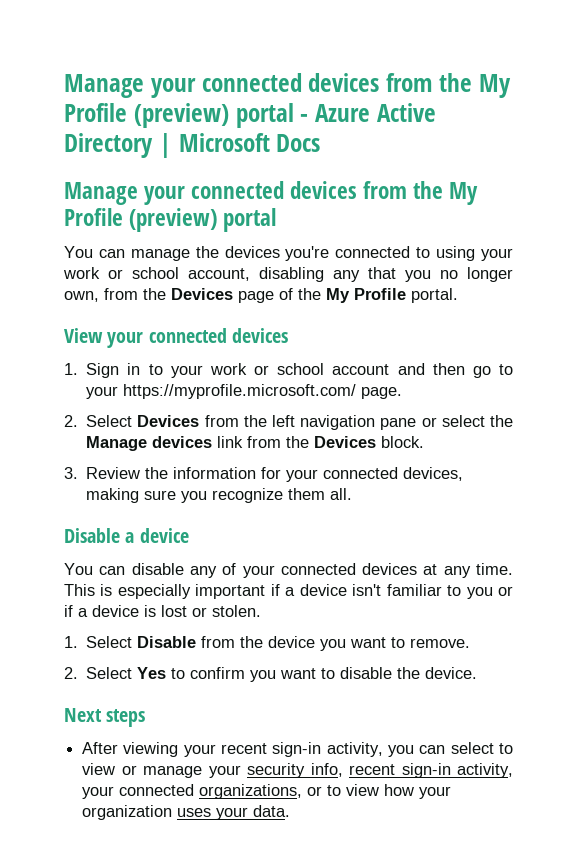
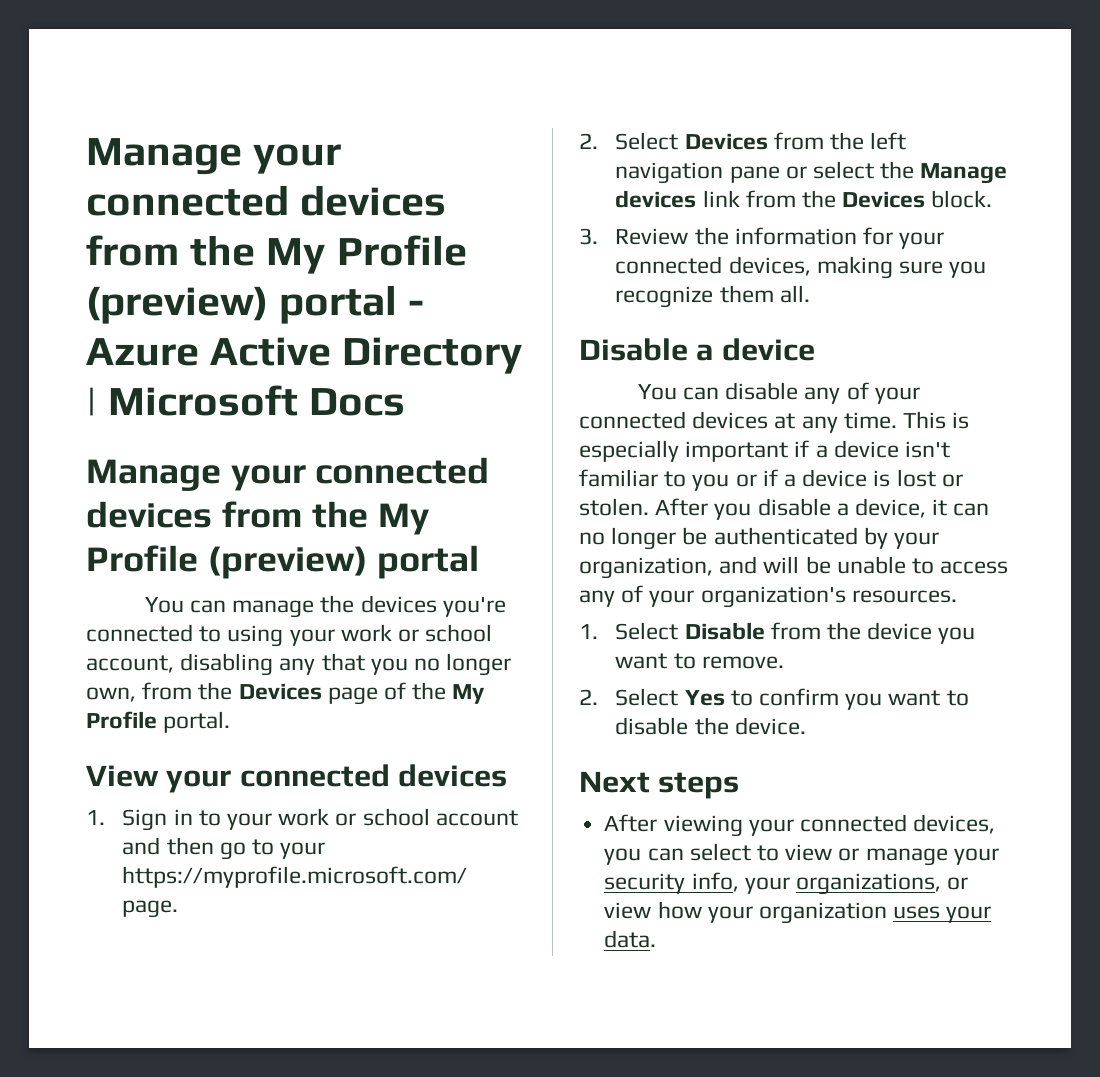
(261, 611) none -> [655,498,990,520] [579,527,940,550] [579,556,1009,579] [579,585,957,608] After you disable a device, it can no longer be authenticated by your organization, and will be unable to access any of your organization's resources.
[221,742,383,757] recent sign-in activity, -> [799,814,996,834] connected devices,
[349,763,513,778] [82,784,195,799] recent sign-in activity, your connected -> [744,877,790,894] your
[327,785,342,796] to -> (969, 883) none

